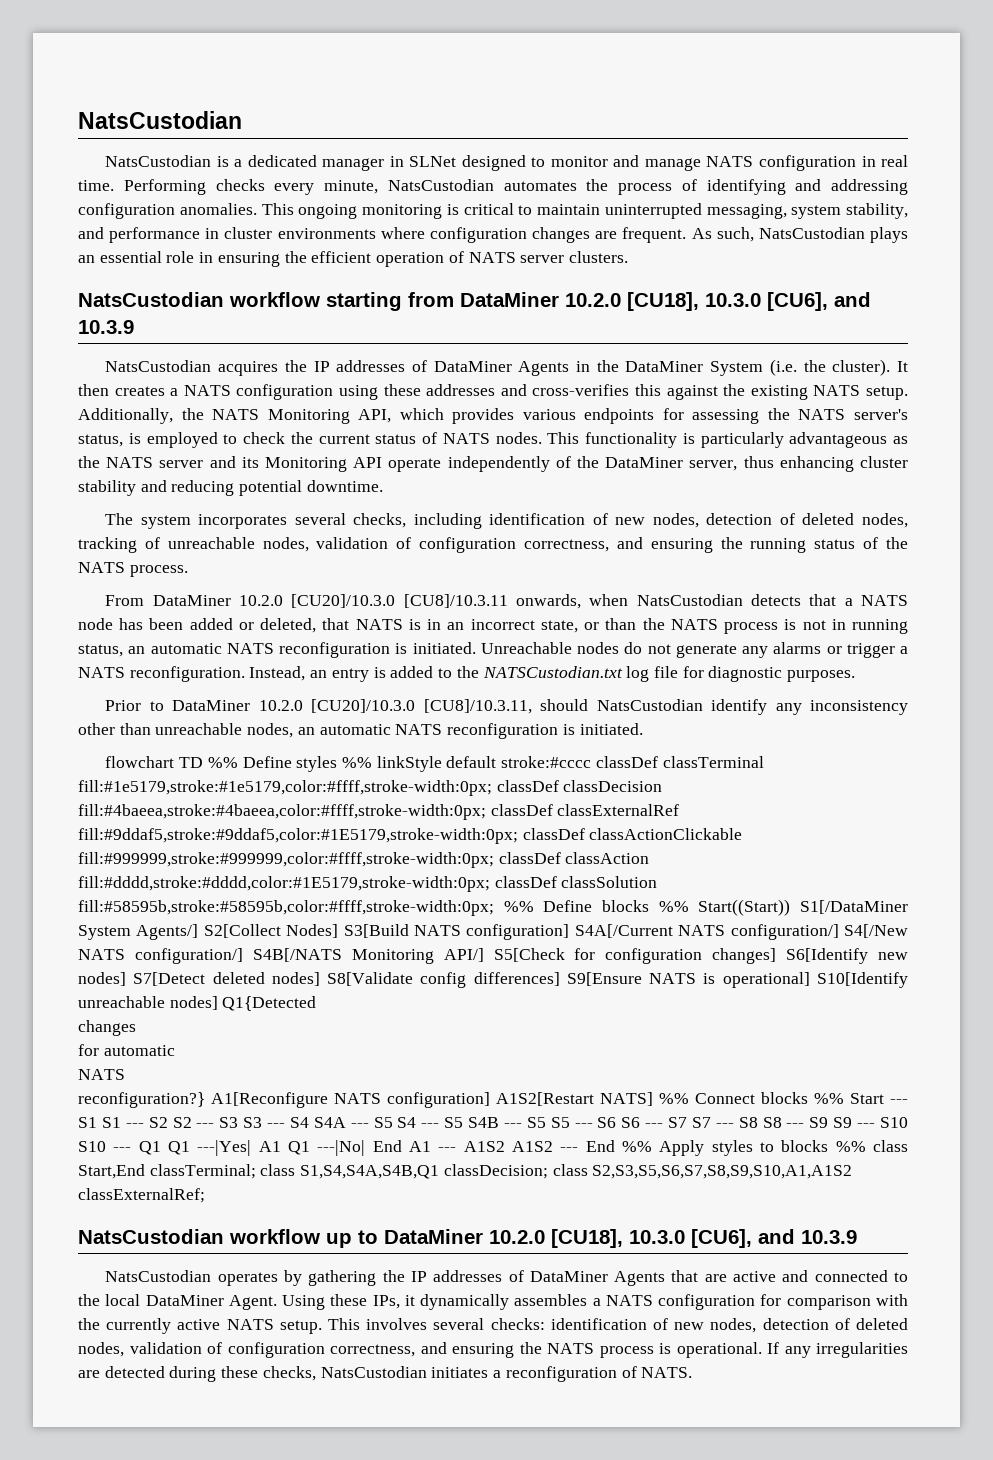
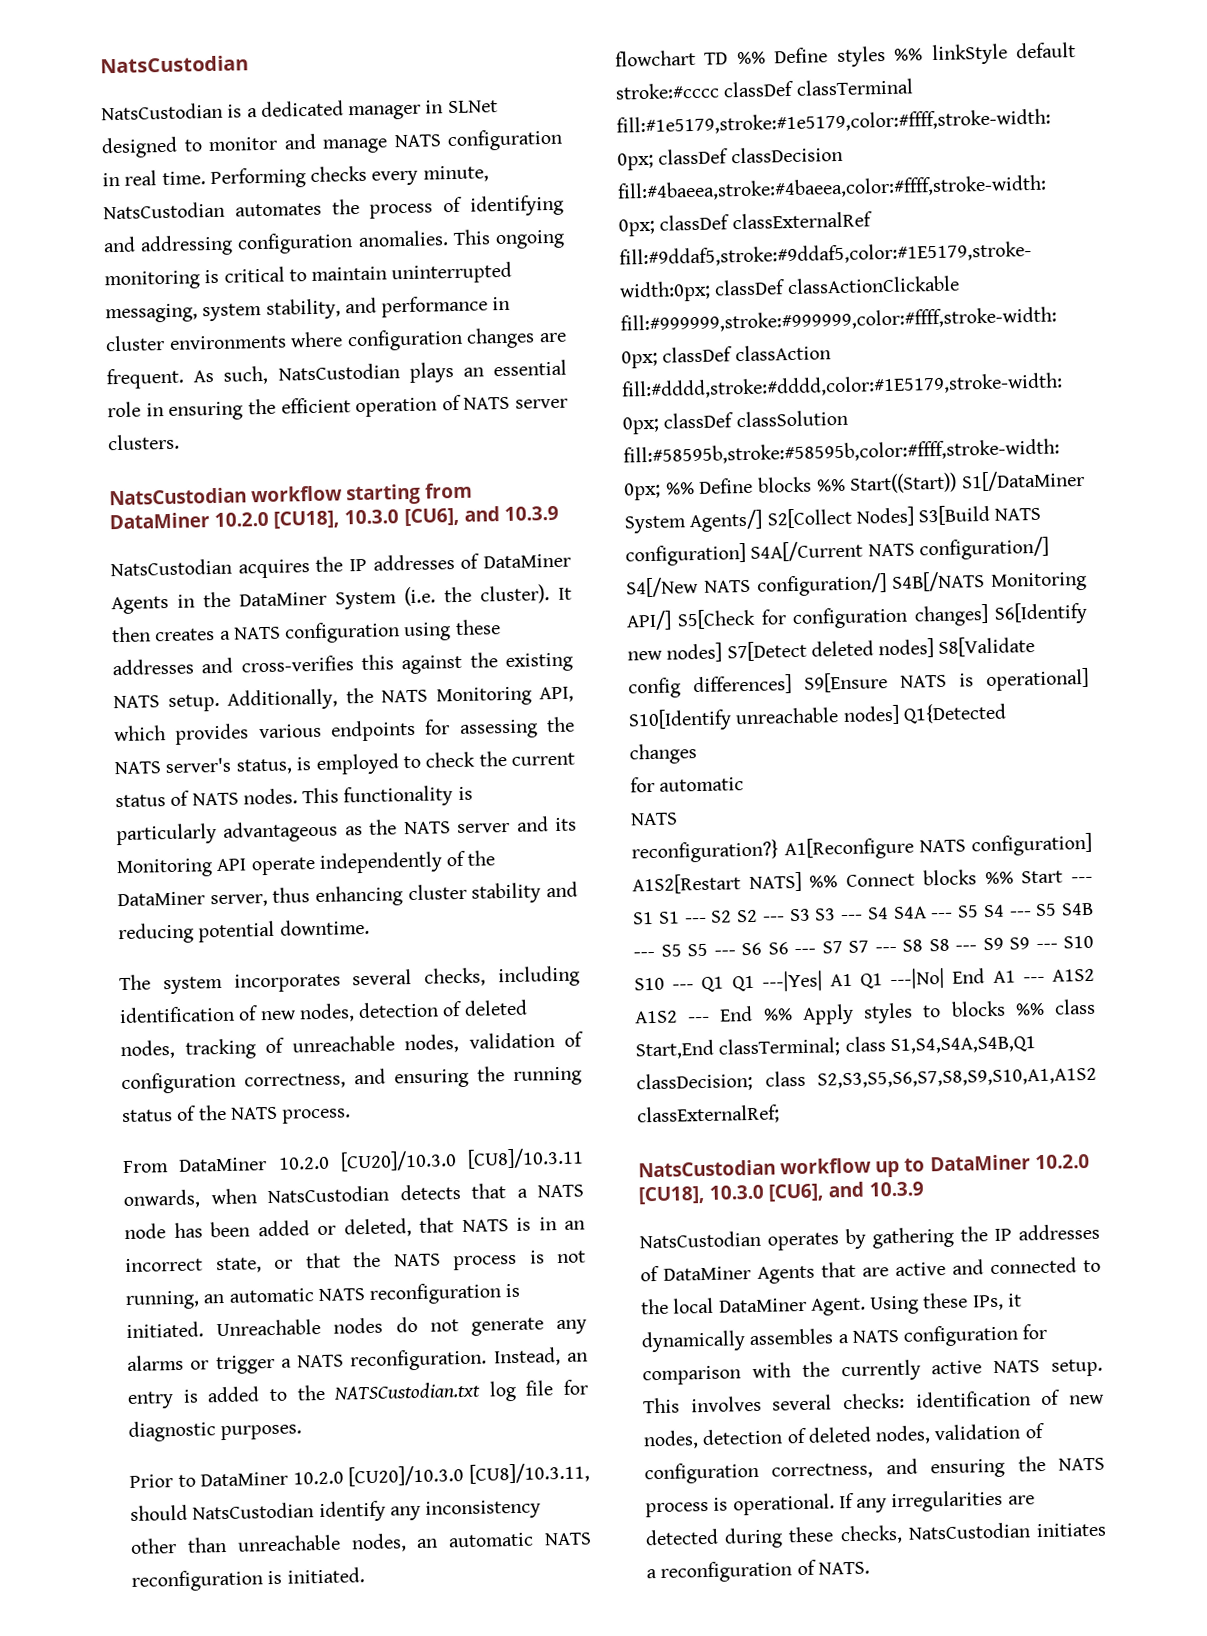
[605,618,637,630] than -> [304,1252,341,1269] that
[831,619,908,634] [78,644,123,657] in running status, -> [125,1290,200,1311] running,

